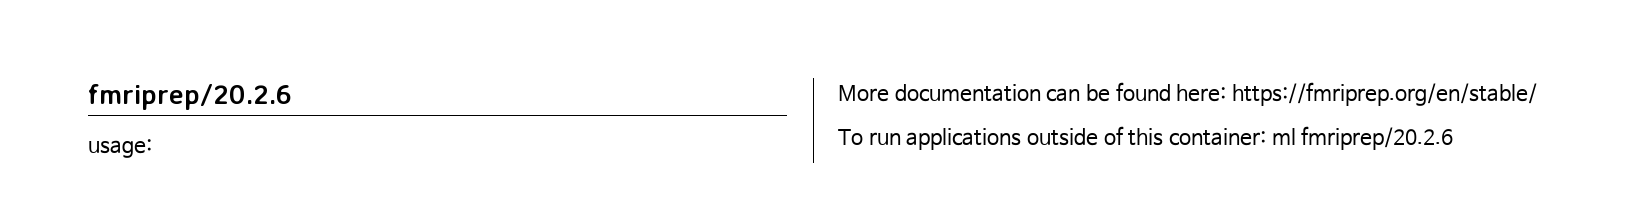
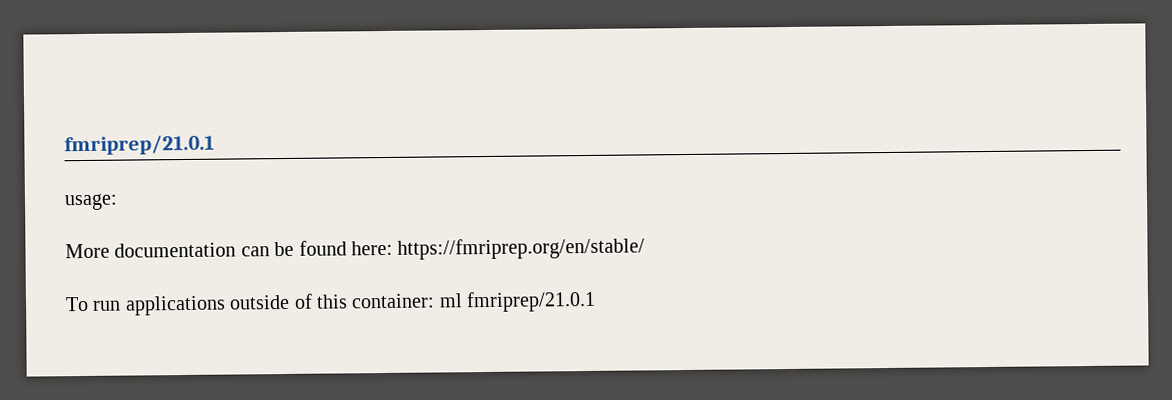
[88,84,292,110] fmriprep/20.2.6 -> [64,134,215,156] fmriprep/21.0.1
[1301,126,1454,150] fmriprep/20.2.6 -> [466,290,597,313] fmriprep/21.0.1

